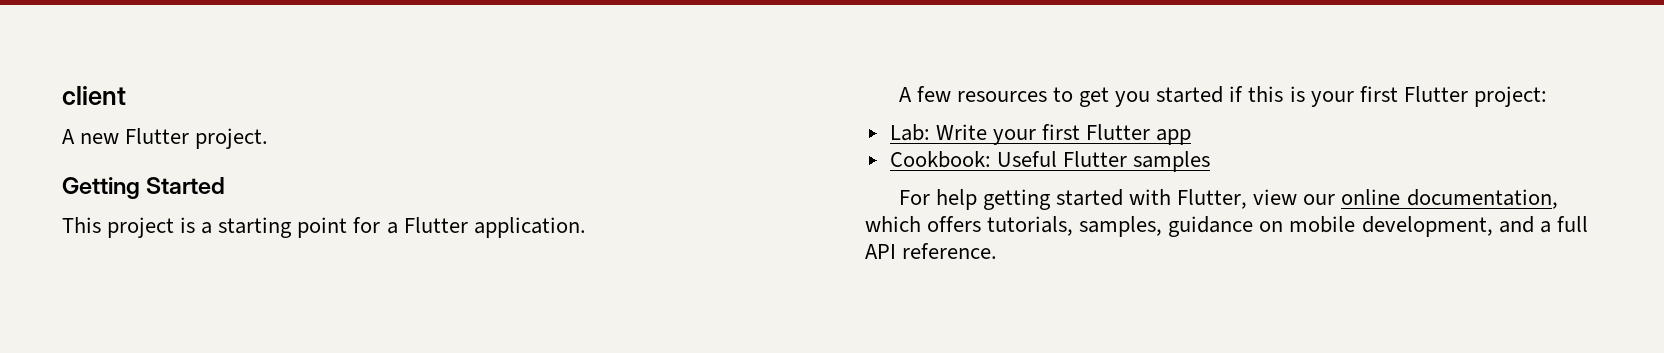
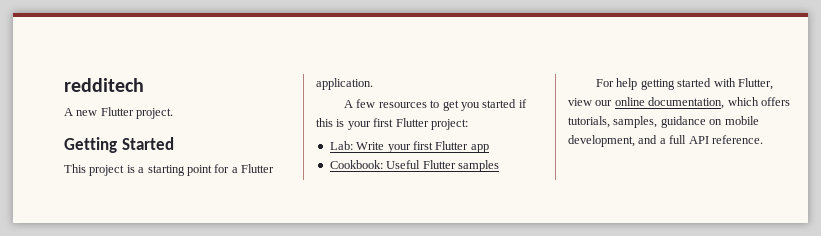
[62,86,126,105] client -> [64,78,144,92] redditech

